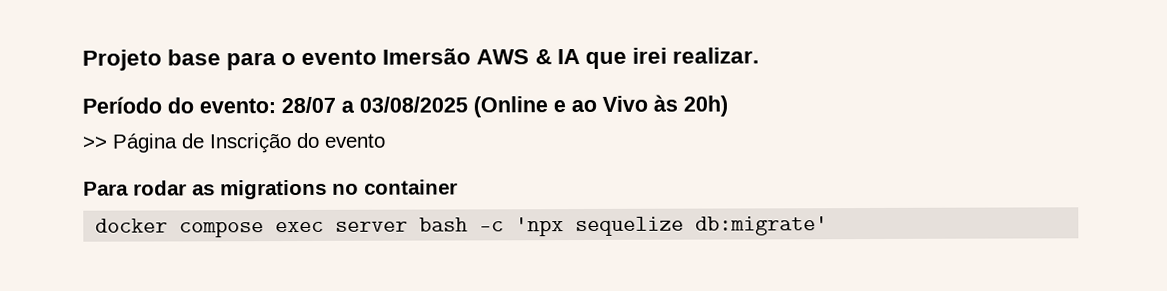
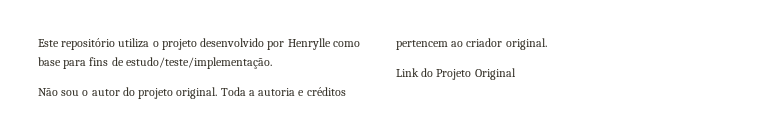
[82,47,759,71] [82,94,728,118] [82,132,386,154] [83,179,458,200] [95,216,829,238] Projeto base para o evento Imersão AWS & IA que irei realizar. // Período do evento: 28/07 a 03/08/2025 (Online e ao Vivo às 20h) // >> Página de Inscrição do evento // Para rodar as migrations no container // docker compose exec server bash -c 'npx sequelize db:migrate' -> [38,38,360,50] [38,57,272,69] [38,87,346,99] [396,38,547,50] [396,68,516,80] Este repositório utiliza o projeto desenvolvido por Henrylle como base para fins de estudo/teste/implementação. // Não sou o autor do projeto original. Toda a autoria e créditos pertencem ao criador original. // Link do Projeto Original

